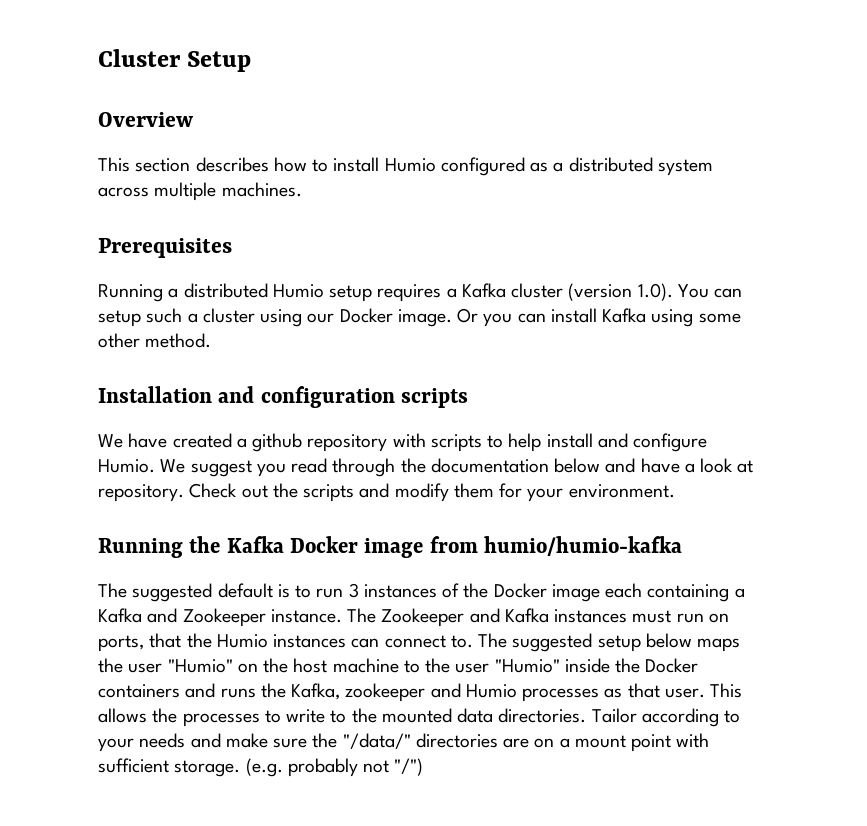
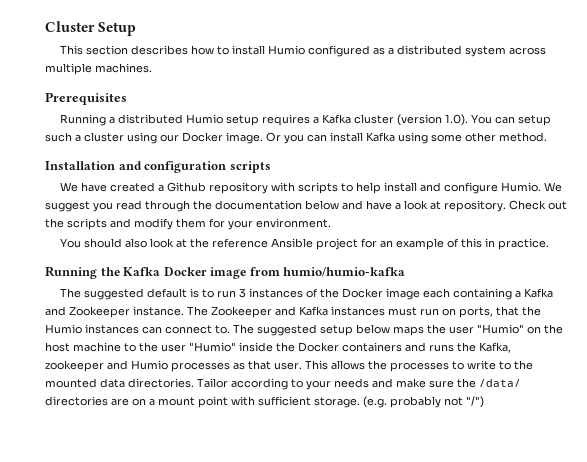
[98,112,193,127] // Overview -> (137, 29) none
[252,433,303,452] github -> [167,182,207,192] Github
(675, 491) none -> [60,238,550,250] // You should also look at the reference Ansible project for an example of this in practice.
[342,733,411,749] "/data/" -> [479,379,521,387] /data/

